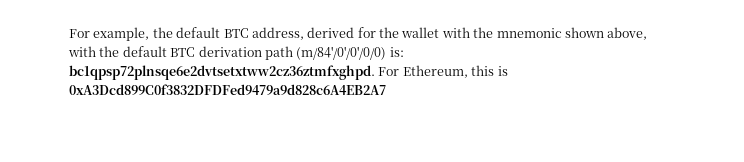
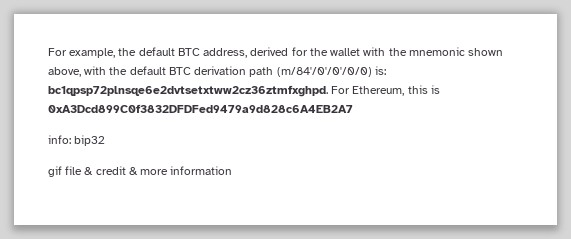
(386, 89) none -> [48,135,106,146] [48,166,233,177] // info: bip32 // gif file & credit & more information

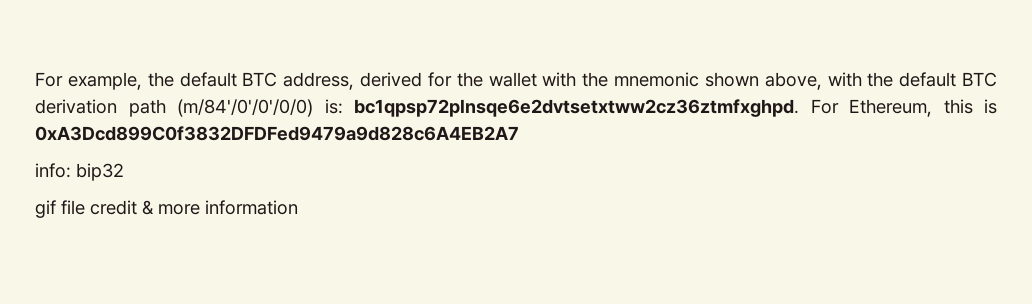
[84,167,94,175] & -> (85, 207) none

